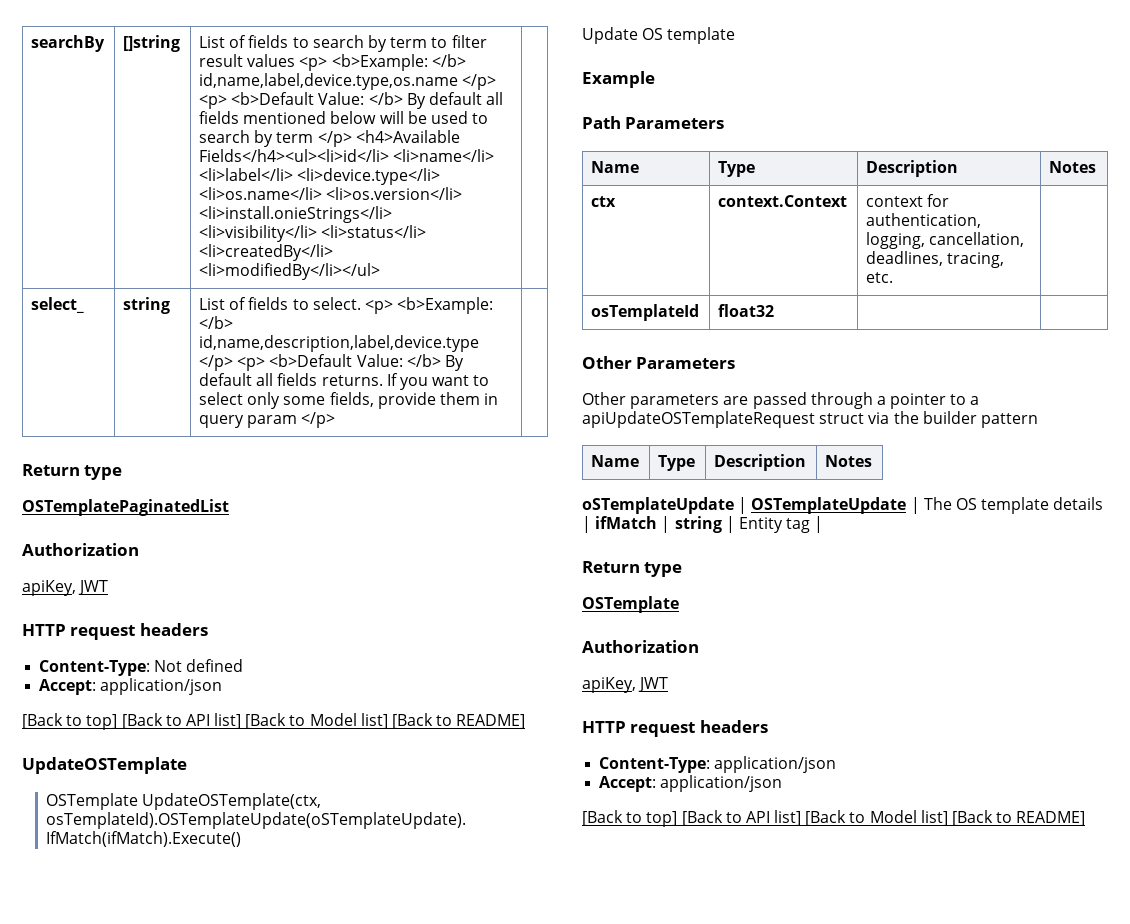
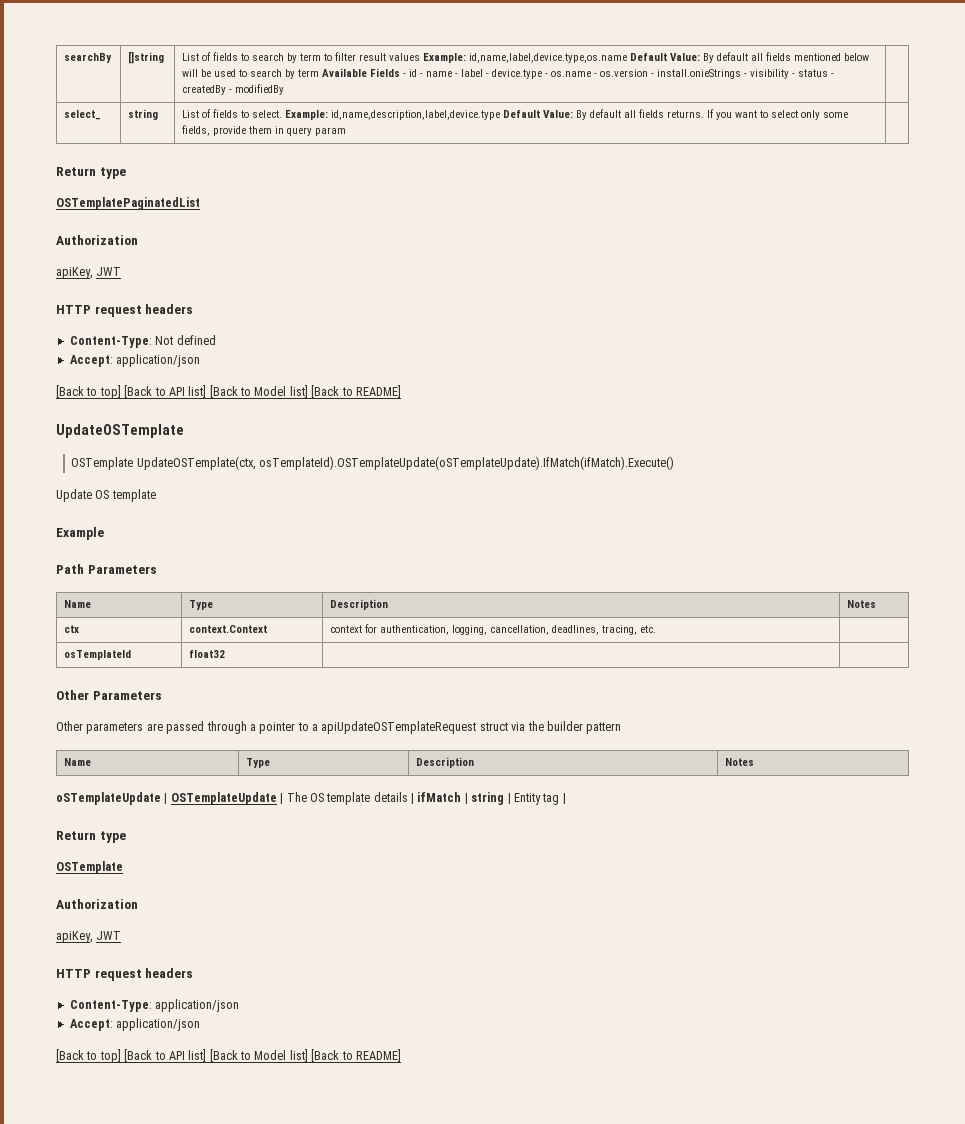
[299,54,466,71] [199,73,497,90] [199,92,403,109] <p> <b>Example: </b> id,name,label,device.type,os.name </p> <p> <b>Default Value: </b> -> [423,53,701,63] Example: id,name,label,device.type,os.name Default Value:
[317,130,460,147] [199,149,495,162] [199,168,441,185] [199,187,463,200] [199,206,393,223] [199,225,427,242] [199,244,334,261] [199,263,381,280] </p> <h4>Available Fields</h4><ul><li>id</li> <li>name</li> <li>label</li> <li>device.type</li> <li>os.name</li> <li>os.version</li> <li>install.onieStrings</li> <li>visibility</li> <li>status</li> <li>createdBy</li> <li>modifiedBy</li></ul> -> [322,68,835,79] [182,84,285,95] Available Fields - id - name - label - device.type - os.name - os.version - install.onieStrings - visibility - status - createdBy - modifiedBy
[365,297,494,314] [199,316,234,329] [199,335,480,352] [199,354,441,371] <p> <b>Example: </b> id,name,description,label,device.type </p> <p> <b>Default Value: </b> -> [285,110,574,120] Example: id,name,description,label,device.type Default Value:
[301,412,336,428] </p> -> (347, 131) none

